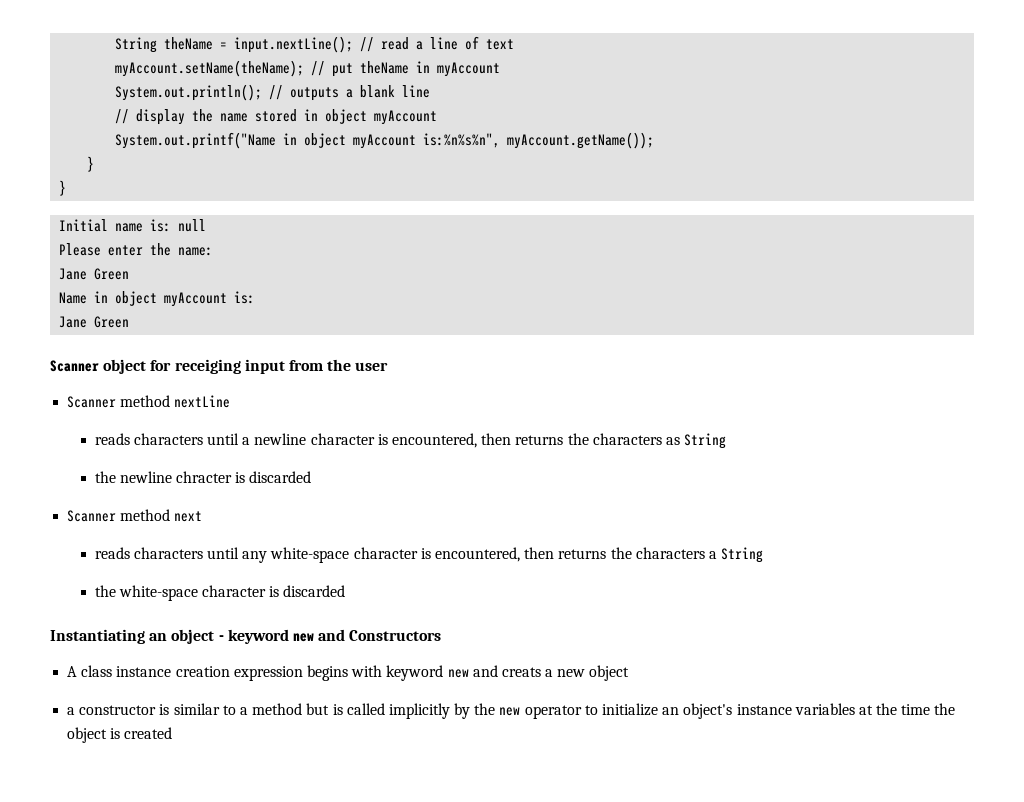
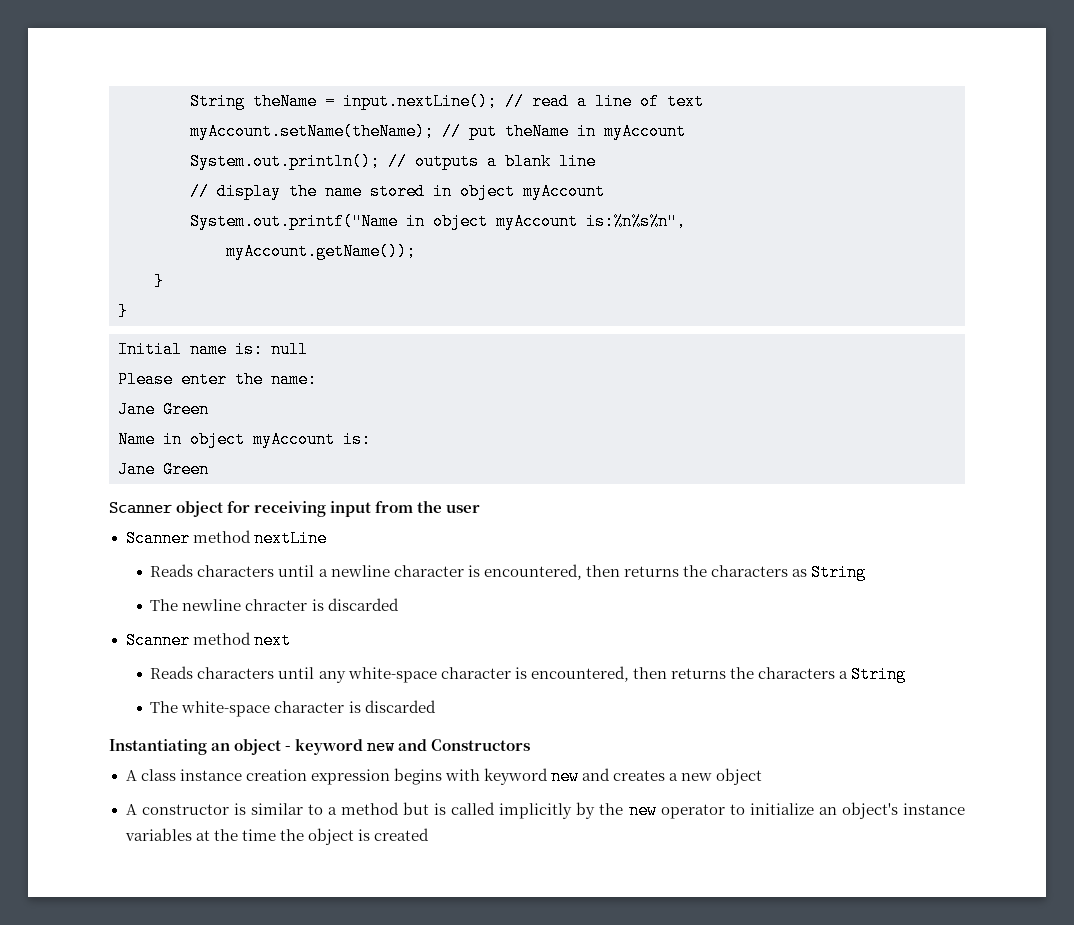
(501, 140) none -> (686, 221) //
[174,359,241,374] receiging -> [254,501,327,517] receiving
[94,433,130,445] reads -> [150,564,194,577] Reads
[94,471,116,483] the -> [150,599,179,611] The
[94,547,130,559] reads -> [150,666,194,679] Reads
[94,585,116,597] the -> [150,701,179,713] The
[501,667,541,677] creats -> [613,770,666,781] creates
[67,707,76,715] a -> [125,804,137,815] A

